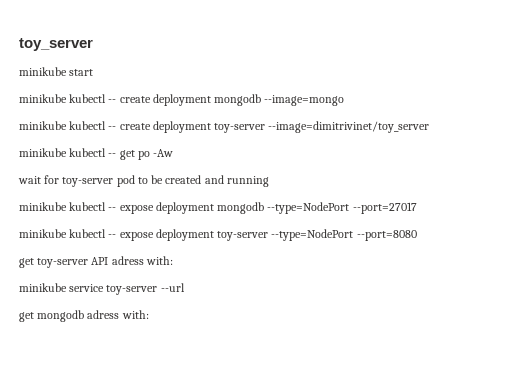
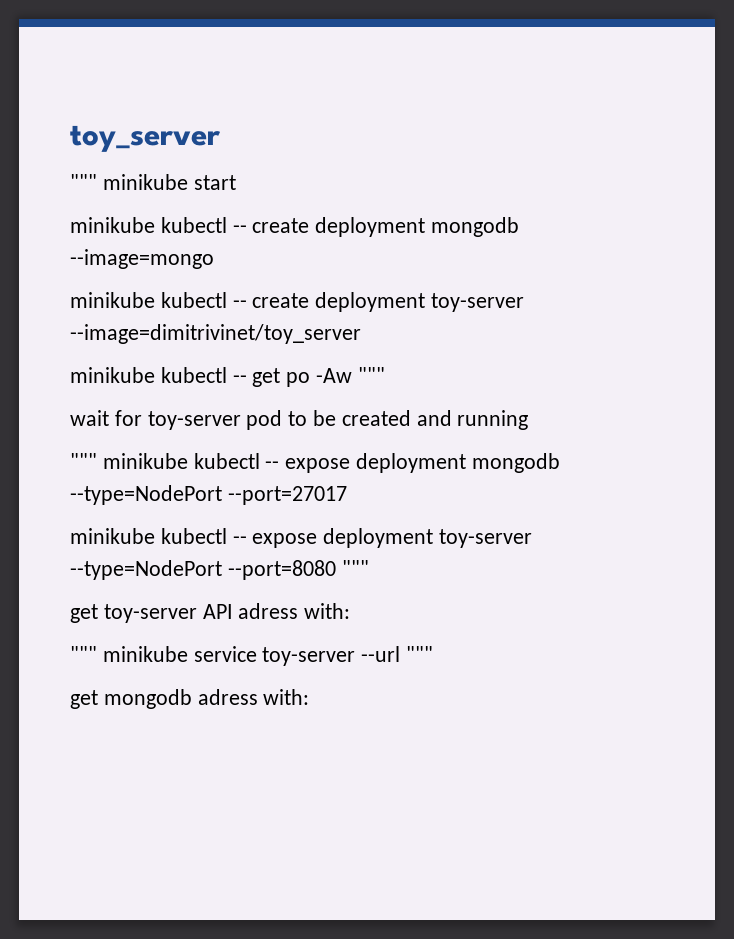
(93, 44) none -> [70,174,97,190] """
(174, 153) none -> [357,367,385,383] """
(269, 181) none -> [70,453,97,469] """
(417, 235) none -> [341,560,369,576] """
(173, 260) none -> [70,646,97,662] """
(185, 287) none -> [406,646,434,662] """

